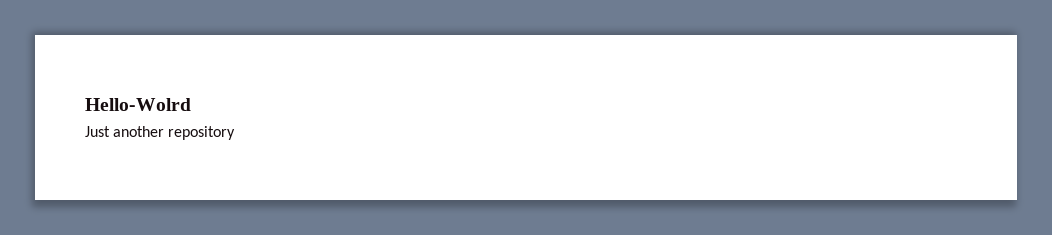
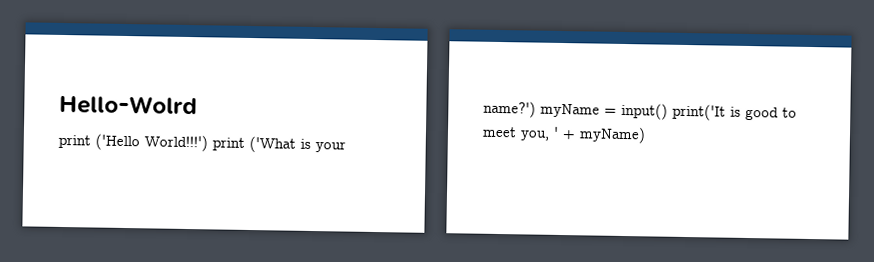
[85,126,236,140] Just another repository -> [58,133,346,153] [483,100,797,121] [482,126,646,144] print ('Hello World!!!') print ('What is your name?') myName = input() print('It is good to meet you, ' + myName)

